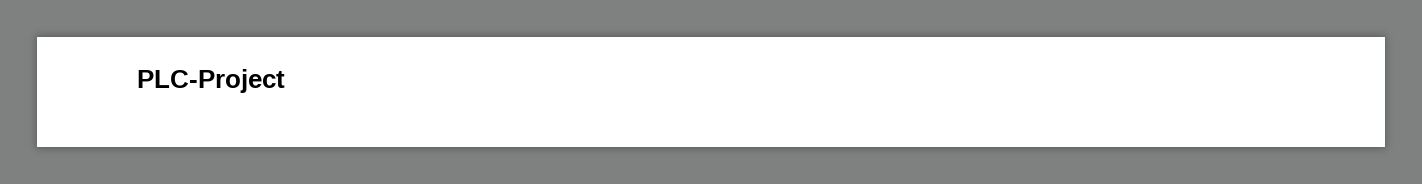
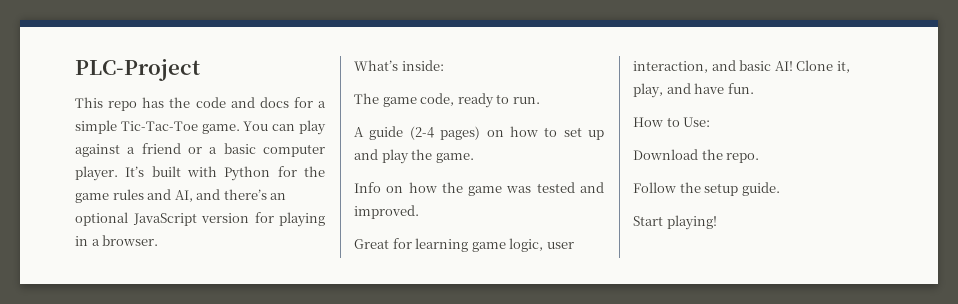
(285, 81) none -> [75,97,326,111] [75,120,326,135] [75,143,325,157] [75,166,325,181] [75,189,287,203] [75,212,325,227] [75,235,159,246] [354,60,444,71] [354,93,540,108] [354,126,604,140] [354,149,474,164] [354,182,604,196] [354,205,419,219] [354,238,574,252] [633,60,850,73] [633,83,754,98] [633,117,711,127] [633,149,760,163] [633,182,780,196] [633,215,717,230] // This repo has the code and docs for a simple Tic-Tac-Toe game. You can play against a friend or a basic computer player. It’s built with Python for the game rules and AI, and there’s an optional JavaScript version for playing in a browser. // What’s inside: // The game code, ready to run. // A guide (2-4 pages) on how to set up and play the game. // Info on how the game was tested and improved. // Great for learning game logic, user interaction, and basic AI! Clone it, play, and have fun. // How to Use: // Download the repo. // Follow the setup guide. // Start playing!

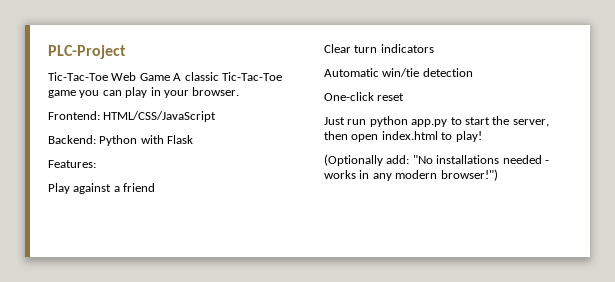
[75,97,326,111] [75,120,326,135] [75,143,325,157] [75,166,325,181] [75,189,287,203] [75,212,325,227] [75,235,159,246] [354,60,444,71] [354,93,540,108] [354,126,604,140] [354,149,474,164] [354,182,604,196] [354,205,419,219] [354,238,574,252] [633,60,850,73] [633,83,754,98] [633,117,711,127] [633,149,760,163] [633,182,780,196] [633,215,717,230] This repo has the code and docs for a simple Tic-Tac-Toe game. You can play against a friend or a basic computer player. It’s built with Python for the game rules and AI, and there’s an optional JavaScript version for playing in a browser. // What’s inside: // The game code, ready to run. // A guide (2-4 pages) on how to set up and play the game. // Info on how the game was tested and improved. // Great for learning game logic, user interaction, and basic AI! Clone it, play, and have fun. // How to Use: // Download the repo. // Follow the setup guide. // Start playing! -> [48,72,282,81] [48,87,240,98] [48,111,217,122] [48,135,194,146] [48,160,96,168] [48,183,156,194] [324,44,434,53] [324,68,473,77] [324,92,405,101] [324,116,549,127] [324,131,482,142] [324,154,549,166] [324,169,498,181] Tic-Tac-Toe Web Game A classic Tic-Tac-Toe game you can play in your browser. // Frontend: HTML/CSS/JavaScript // Backend: Python with Flask // Features: // Play against a friend // Clear turn indicators // Automatic win/tie detection // One-click reset // Just run python app.py to start the server, then open index.html to play! // (Optionally add: "No installations needed - works in any modern browser!")

